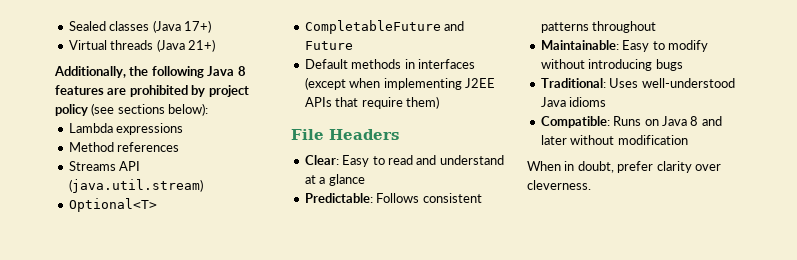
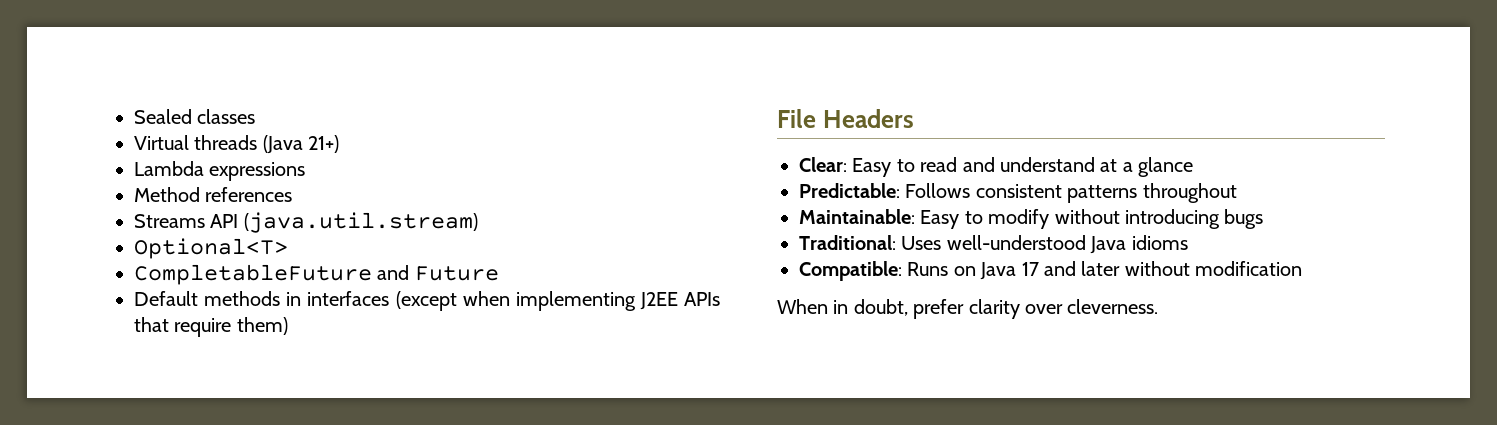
[152,20,211,33] (Java 17+) -> (256, 116) none
[54,66,246,78] [55,85,249,97] [55,103,209,116] // Additionally, the following Java 8 features are prohibited by project policy (see sections below): -> (340, 144) none
[690,116,699,126] 8 -> [1021,262,1039,276] 17

